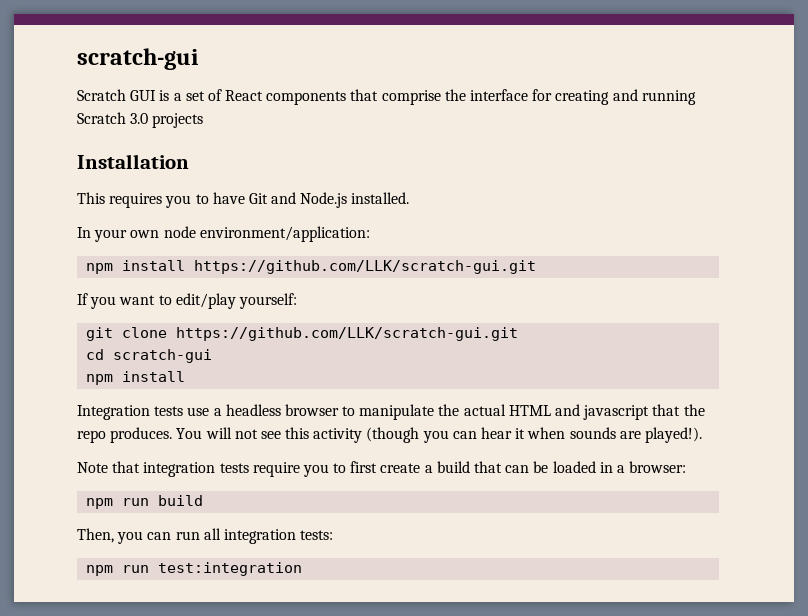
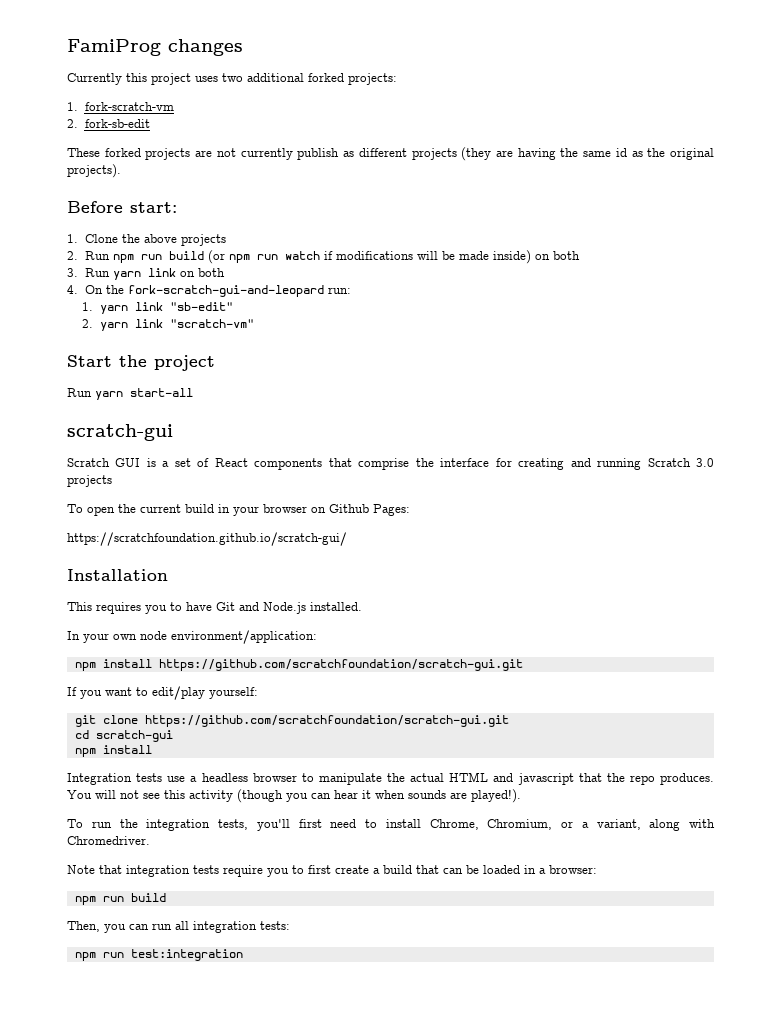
(77, 59) none -> [67,39,243,56] [67,73,397,85] [67,102,174,111] [67,119,150,128] [67,147,714,161] [67,164,121,178] [67,201,177,213] [67,234,226,246] [67,250,580,264] [67,268,225,280] [67,285,351,297] [82,302,233,314] [82,319,254,331] [67,355,215,371] [67,388,193,400] FamiProg changes // Currently this project uses two additional forked projects: // 1. fork-scratch-vm // 2. fork-sb-edit // These forked projects are not currently publish as different projects (they are having the same id as the original projects). // Before start: // 1. Clone the above projects // 2. Run npm run build (or npm run watch if modifications will be made inside) on both // 3. Run yarn link on both // 4. On the fork-scratch-gui-and-leopard run: // 1. yarn link "sb-edit" // 2. yarn link "scratch-vm" // Start the project // Run yarn start-all //
(204, 120) none -> [67,504,410,516] [67,532,347,546] // To open the current build in your browser on Github Pages: // https://scratchfoundation.github.io/scratch-gui/
[194,260,537,274] https://github.com/LLK/scratch-gui.git -> [158,659,523,671] https://github.com/scratchfoundation/scratch-gui.git
[176,327,519,341] https://github.com/LLK/scratch-gui.git -> [144,715,509,727] https://github.com/scratchfoundation/scratch-gui.git
(702, 435) none -> [67,819,715,831] [67,836,150,845] // To run the integration tests, you'll first need to install Chrome, Chromium, or a variant, along with Chromedriver.

